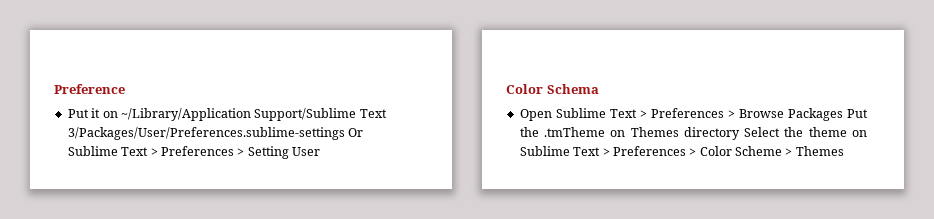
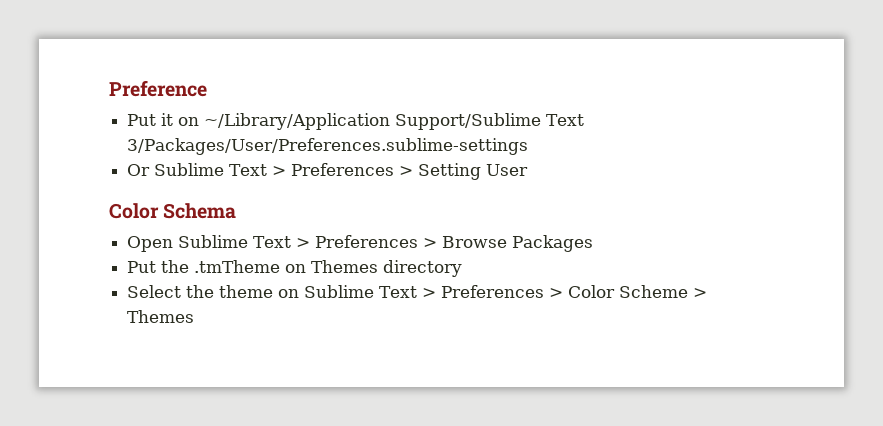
(345, 133) none -> (529, 146) //
(843, 114) none -> (594, 243) //
(740, 133) none -> (463, 268) //

